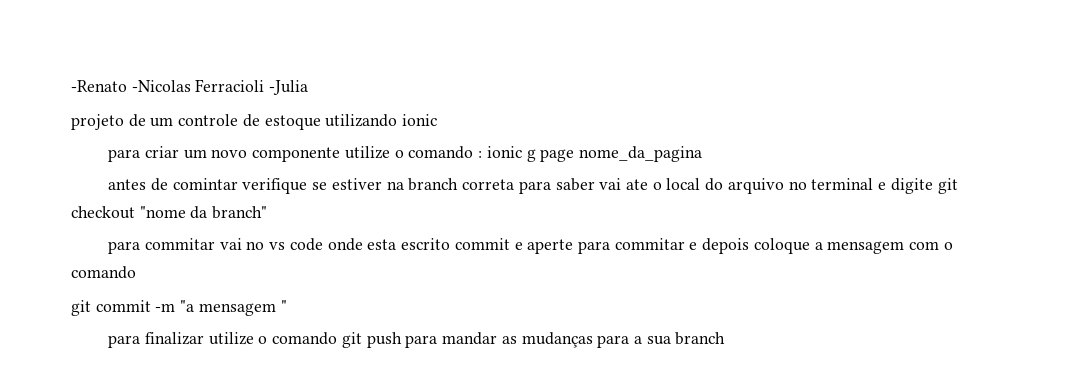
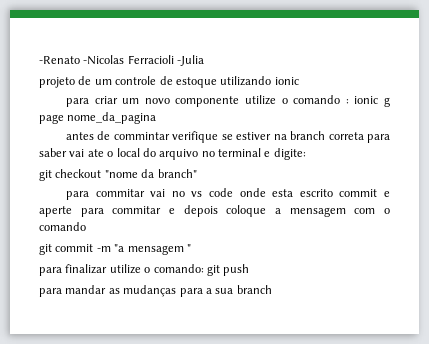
[172,178,238,190] comintar -> [113,132,170,140] commintar
[890,178,933,194] digite -> [273,148,306,160] digite: //
[272,332,338,345] comando -> [153,264,204,273] comando:
(402, 340) none -> (250, 270) //

